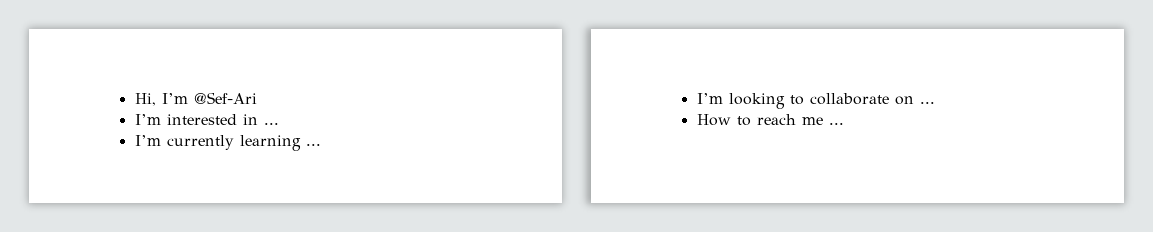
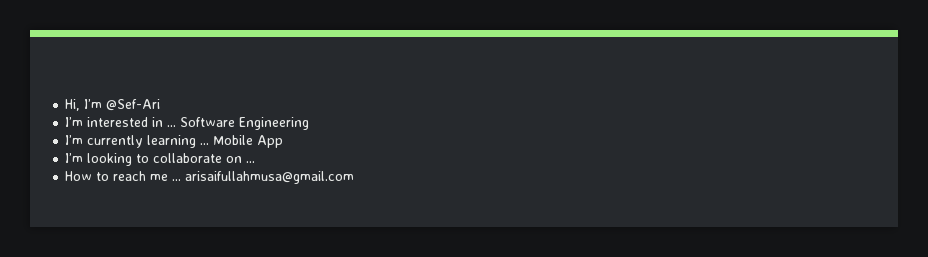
(279, 123) none -> [180,117,310,130] Software Engineering
(321, 144) none -> [213,135,284,148] Mobile App
(844, 123) none -> [185,171,355,184] arisaifullahmusa@gmail.com

